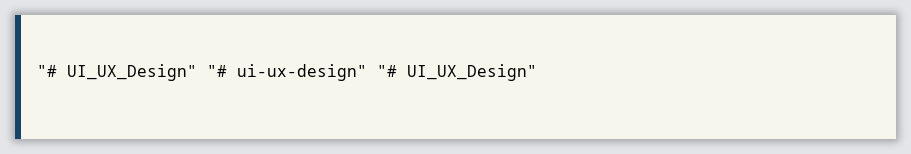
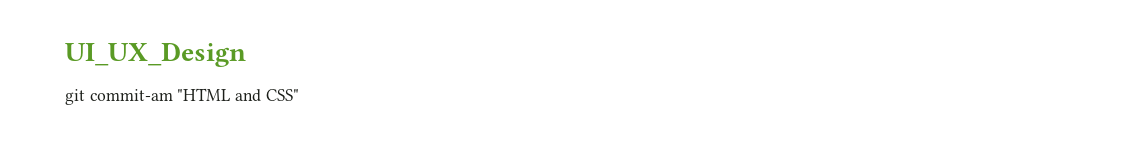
[37,64,537,81] "# UI_UX_Design" "# ui-ux-design" "# UI_UX_Design" -> [65,42,246,67] [65,88,299,105] UI_UX_Design // git commit-am "HTML and CSS"

